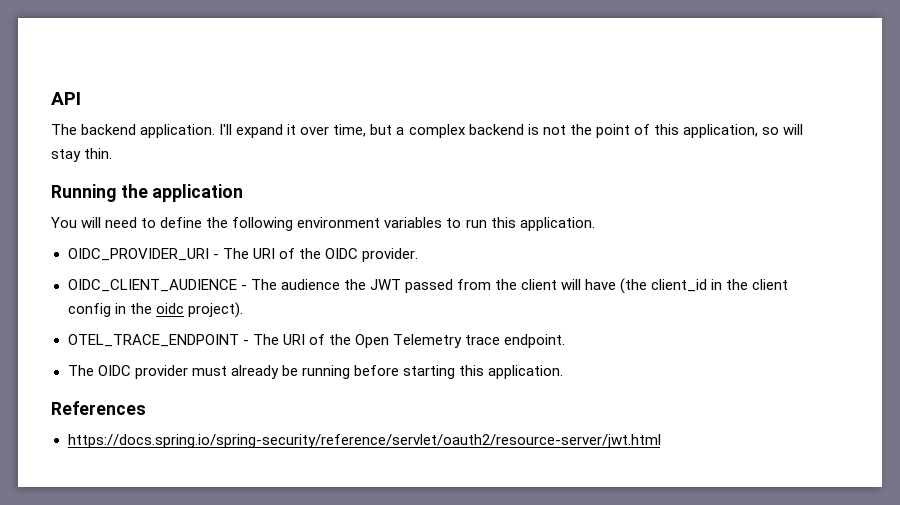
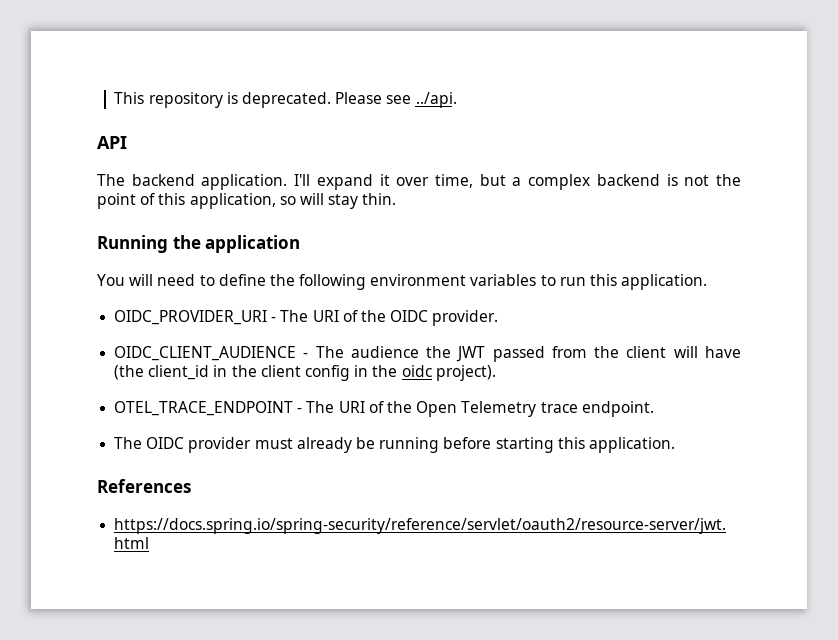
(51, 98) none -> [114,92,457,108] This repository is deprecated. Please see ../api. //

